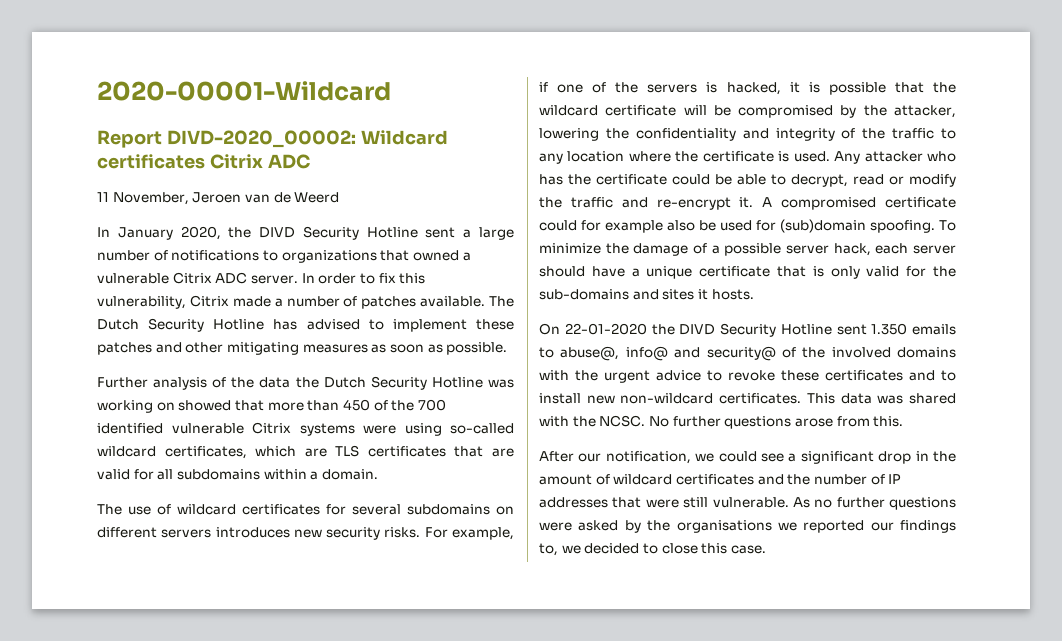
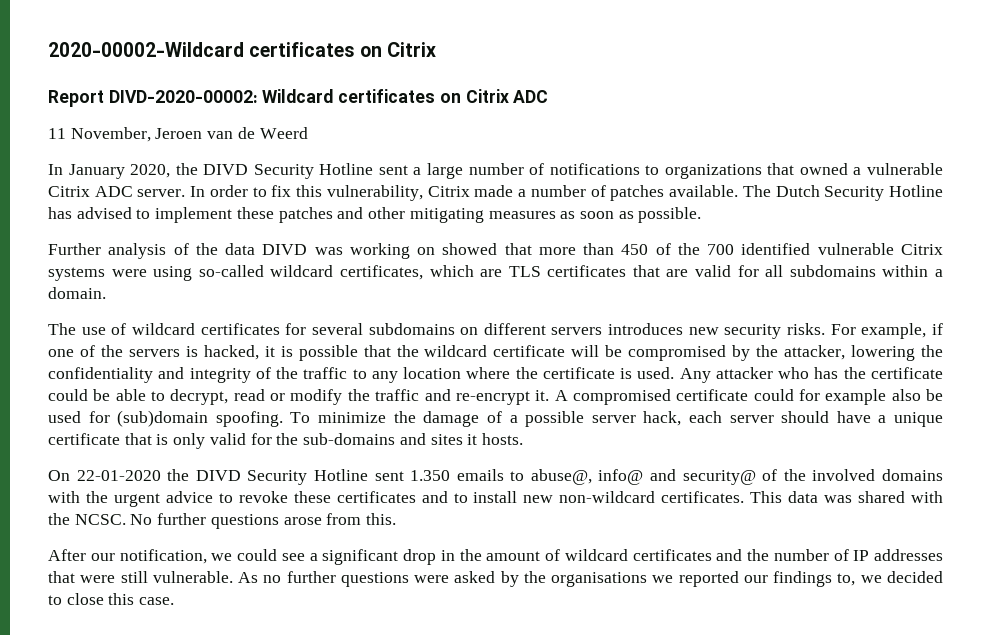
[97,81,391,101] 2020-00001-Wildcard -> [48,42,436,57] 2020-00002-Wildcard certificates on Citrix
[166,130,356,148] DIVD-2020_00002: -> [108,90,258,103] DIVD-2020-00002:
(205, 161) none -> [439,93,461,103] on
[295,376,483,390] the Dutch Security Hotline -> [262,244,308,255] DIVD

